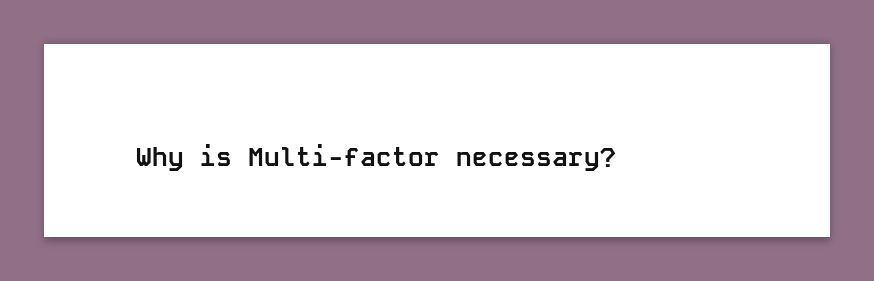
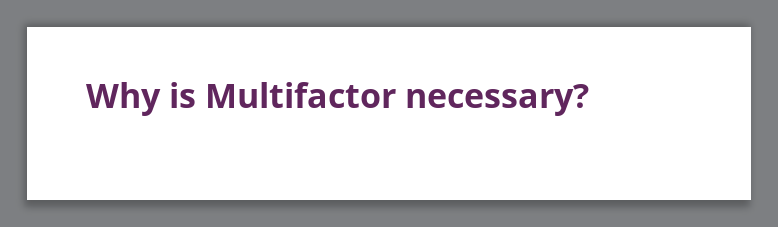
[248,144,440,166] Multi-factor -> [205,82,397,108] Multifactor

